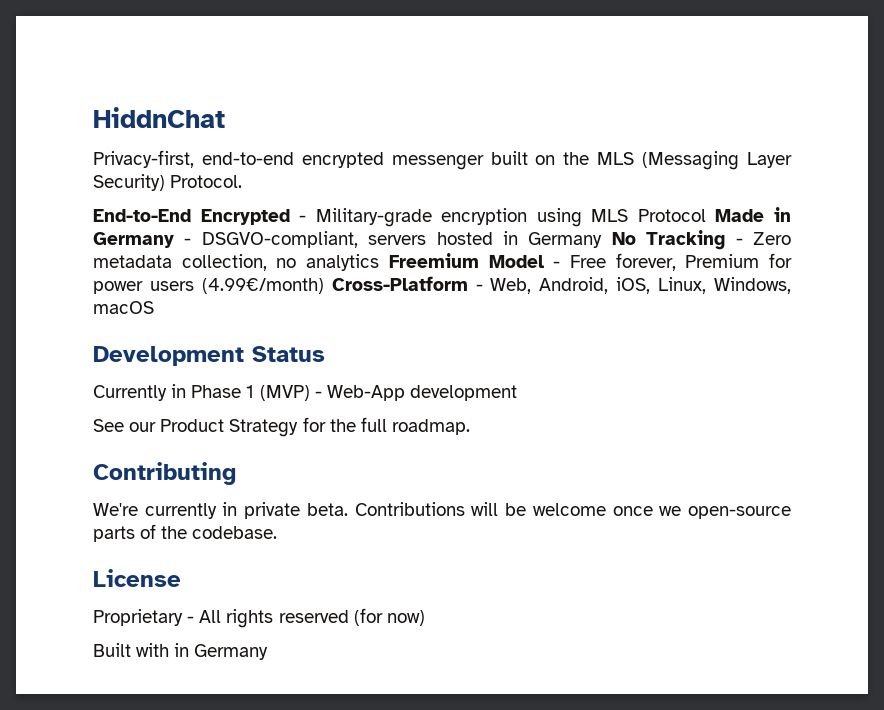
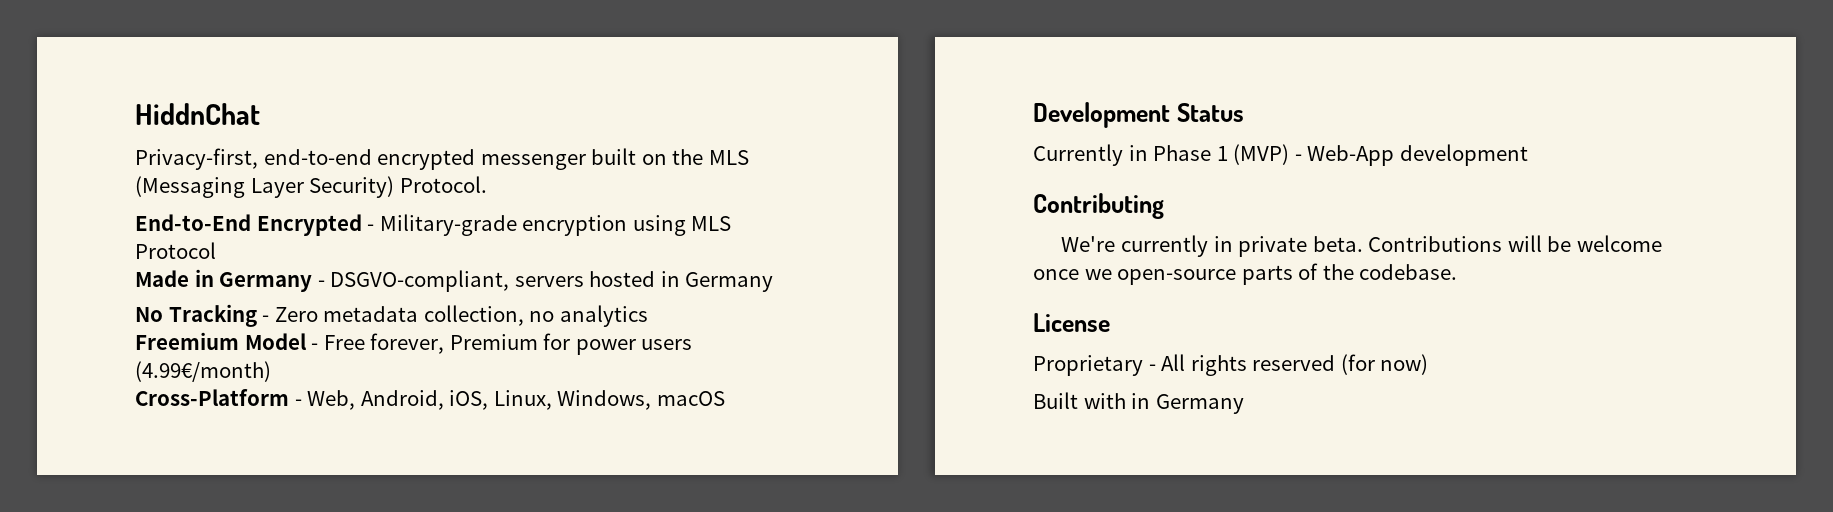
(706, 215) none -> (216, 250) //
(603, 240) none -> (774, 282) //
(380, 262) none -> (648, 316) //
(324, 286) none -> (271, 371) //
[93,417,470,437] // See our Product Strategy for the full roadmap. -> (1528, 155) none

